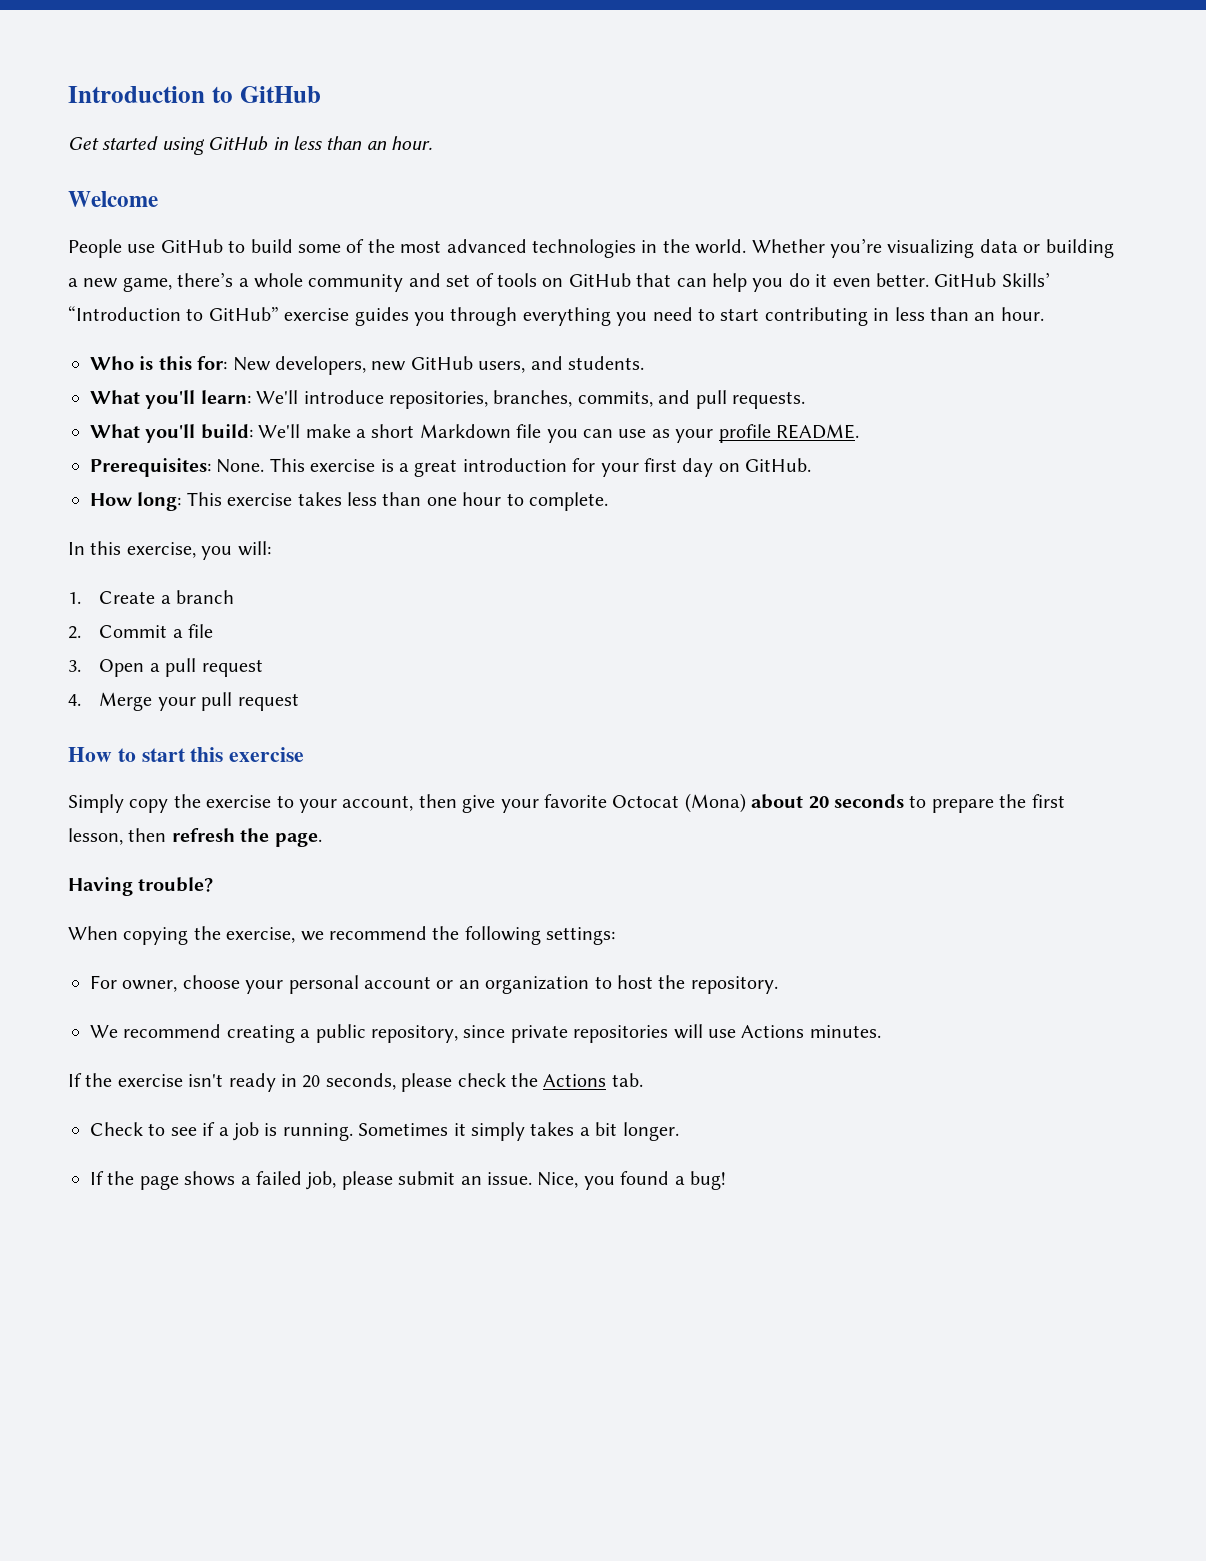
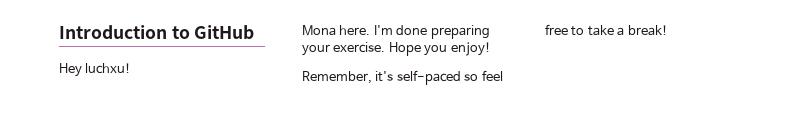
[68,136,433,155] [68,191,158,207] [68,238,1114,258] [68,272,1050,292] [68,306,1044,326] [90,356,644,375] [90,390,805,409] [90,424,859,443] [90,458,812,477] [90,492,608,511] [68,541,271,560] [68,590,235,604] [68,624,214,639] [68,658,263,677] [68,692,299,711] [68,747,305,762] [68,793,1065,813] [68,828,322,847] [68,877,214,896] [68,926,616,945] [90,975,778,994] [90,1024,881,1043] [68,1073,643,1092] [90,1122,679,1141] [90,1171,726,1190] Get started using GitHub in less than an hour. // Welcome // People use GitHub to build some of the most advanced technologies in the world. Whether you’re visualizing data or building a new game, there’s a whole community and set of tools on GitHub that can help you do it even better. GitHub Skills’ “Introduction to GitHub” exercise guides you through everything you need to start contributing in less than an hour. // Who is this for: New developers, new GitHub users, and students. // What you'll learn: We'll introduce repositories, branches, commits, and pull requests. // What you'll build: We'll make a short Markdown file you can use as your profile README. // Prerequisites: None. This exercise is a great introduction for your first day on GitHub. // How long: This exercise takes less than one hour to complete. // In this exercise, you will: // 1. Create a branch // 2. Commit a file // 3. Open a pull request // 4. Merge your pull request // How to start this exercise // Simply copy the exercise to your account, then give your favorite Octocat (Mona) about 20 seconds to prepare the first lesson, then refresh the page. // Having trouble? // When copying the exercise, we recommend the following settings: // For owner, choose your personal account or an organization to host the repository. // We recommend creating a public repository, since private repositories will use Actions minutes. // If the exercise isn't ready in 20 seconds, please check the Actions tab. // Check to see if a job is running. Sometimes it simply takes a bit longer. // If the page shows a failed job, please submit an issue. Nice, you found a bug! -> [59,63,132,77] [302,25,490,39] [302,42,491,56] [302,70,503,85] [545,24,668,36] Hey luchxu! // Mona here. I'm done preparing your exercise. Hope you enjoy! // Remember, it's self-paced so feel free to take a break!

